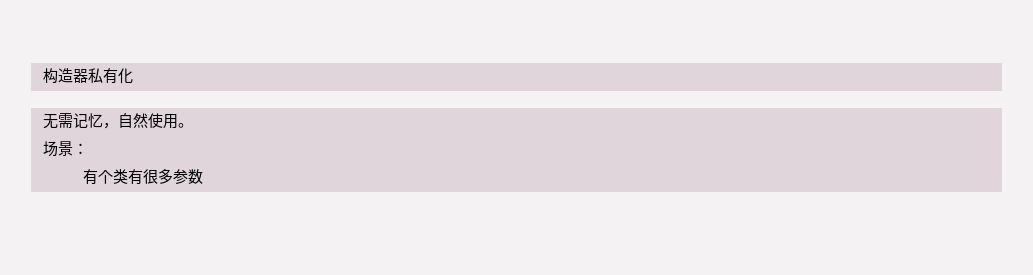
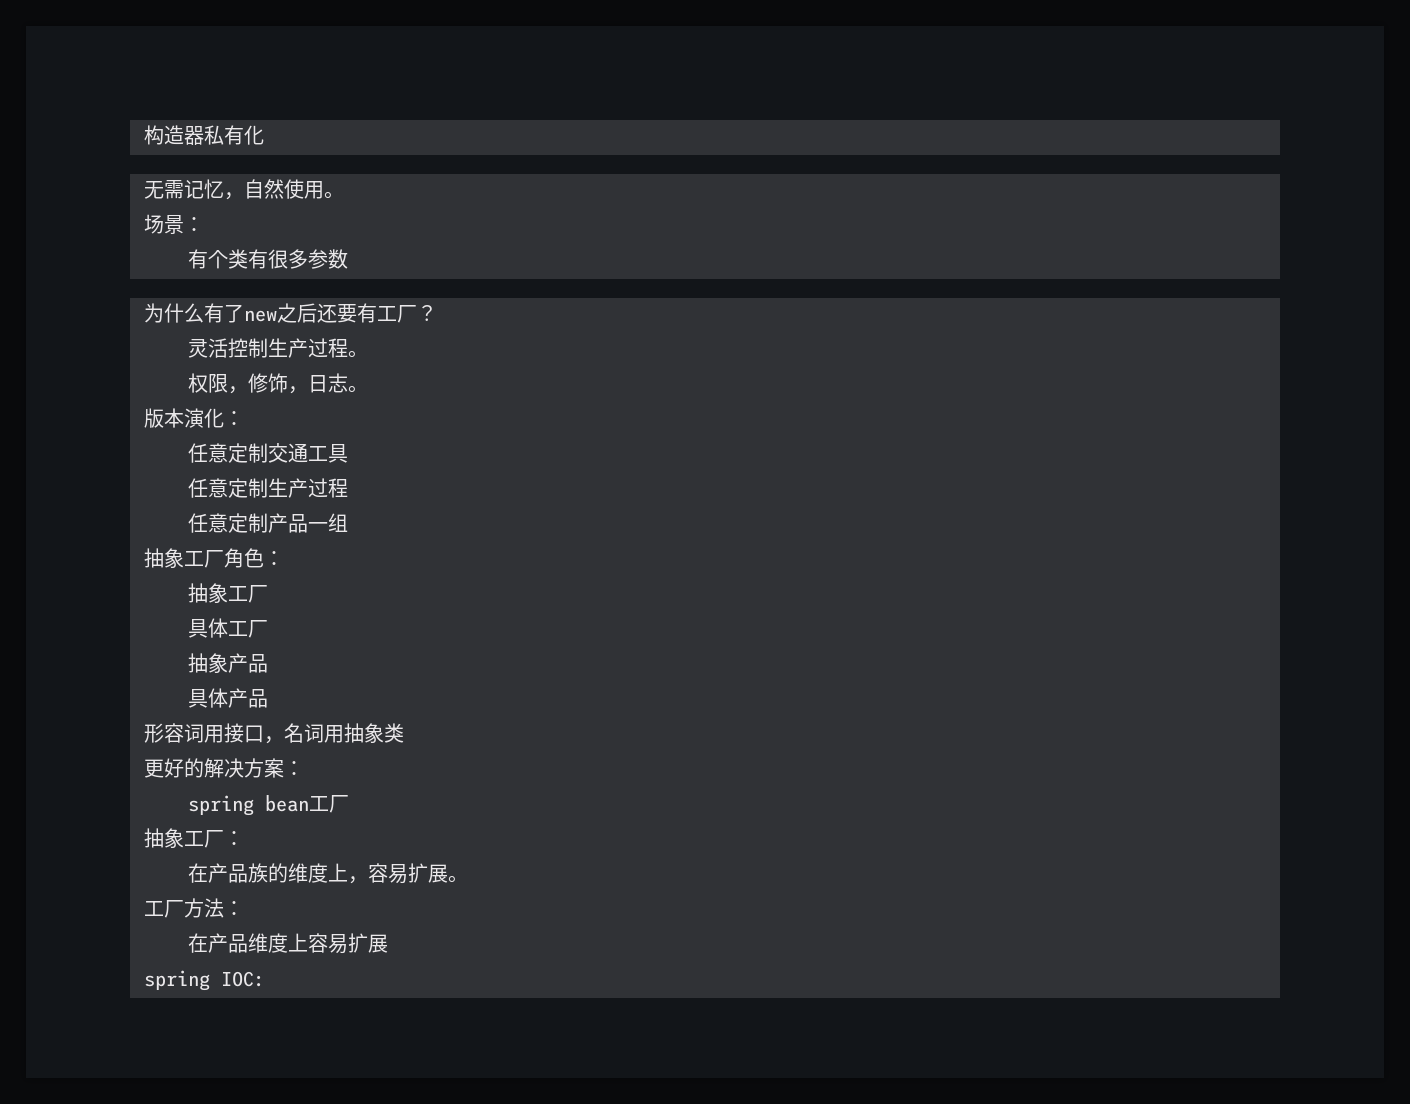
(203, 176) none -> [143,303,437,323] [187,338,368,358] [187,373,368,394] [143,408,244,428] [187,443,348,463] [187,478,348,498] [187,513,348,533] [143,548,284,568] [187,583,268,603] [187,618,268,638] [187,653,268,673] [187,688,268,708] [143,723,404,744] [143,758,304,778] [187,795,349,816] [143,828,244,848] [187,863,468,884] [143,898,244,918] [187,933,388,954] [143,970,265,991] // 为什么有了new之后还要有工厂？ // 灵活控制生产过程。 // 权限，修饰，日志。 // 版本演化： // 任意定制交通工具 // 任意定制生产过程 // 任意定制产品一组 // 抽象工厂角色： // 抽象工厂 // 具体工厂 // 抽象产品 // 具体产品 // 形容词用接口，名词用抽象类 // 更好的解决方案： // spring bean工厂 // 抽象工厂： // 在产品族的维度上，容易扩展。 // 工厂方法： // 在产品维度上容易扩展 // spring IOC:

